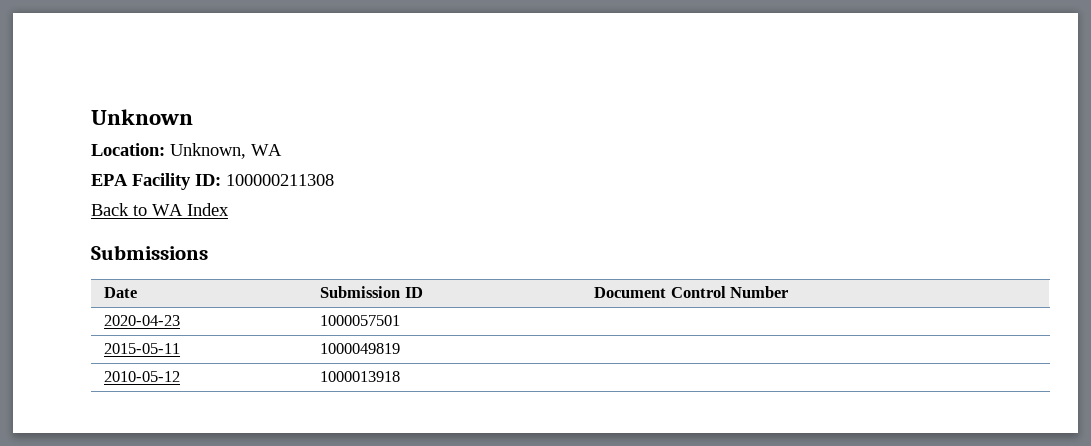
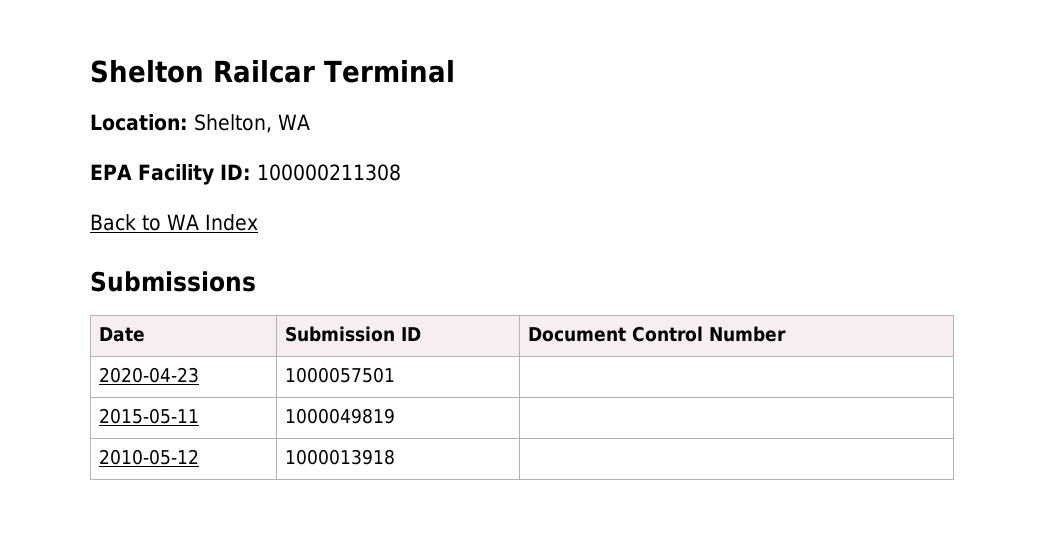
[91,109,193,125] Unknown -> [90,59,455,83] Shelton Railcar Terminal
[170,143,246,159] Unknown, -> [194,114,272,133] Shelton,

